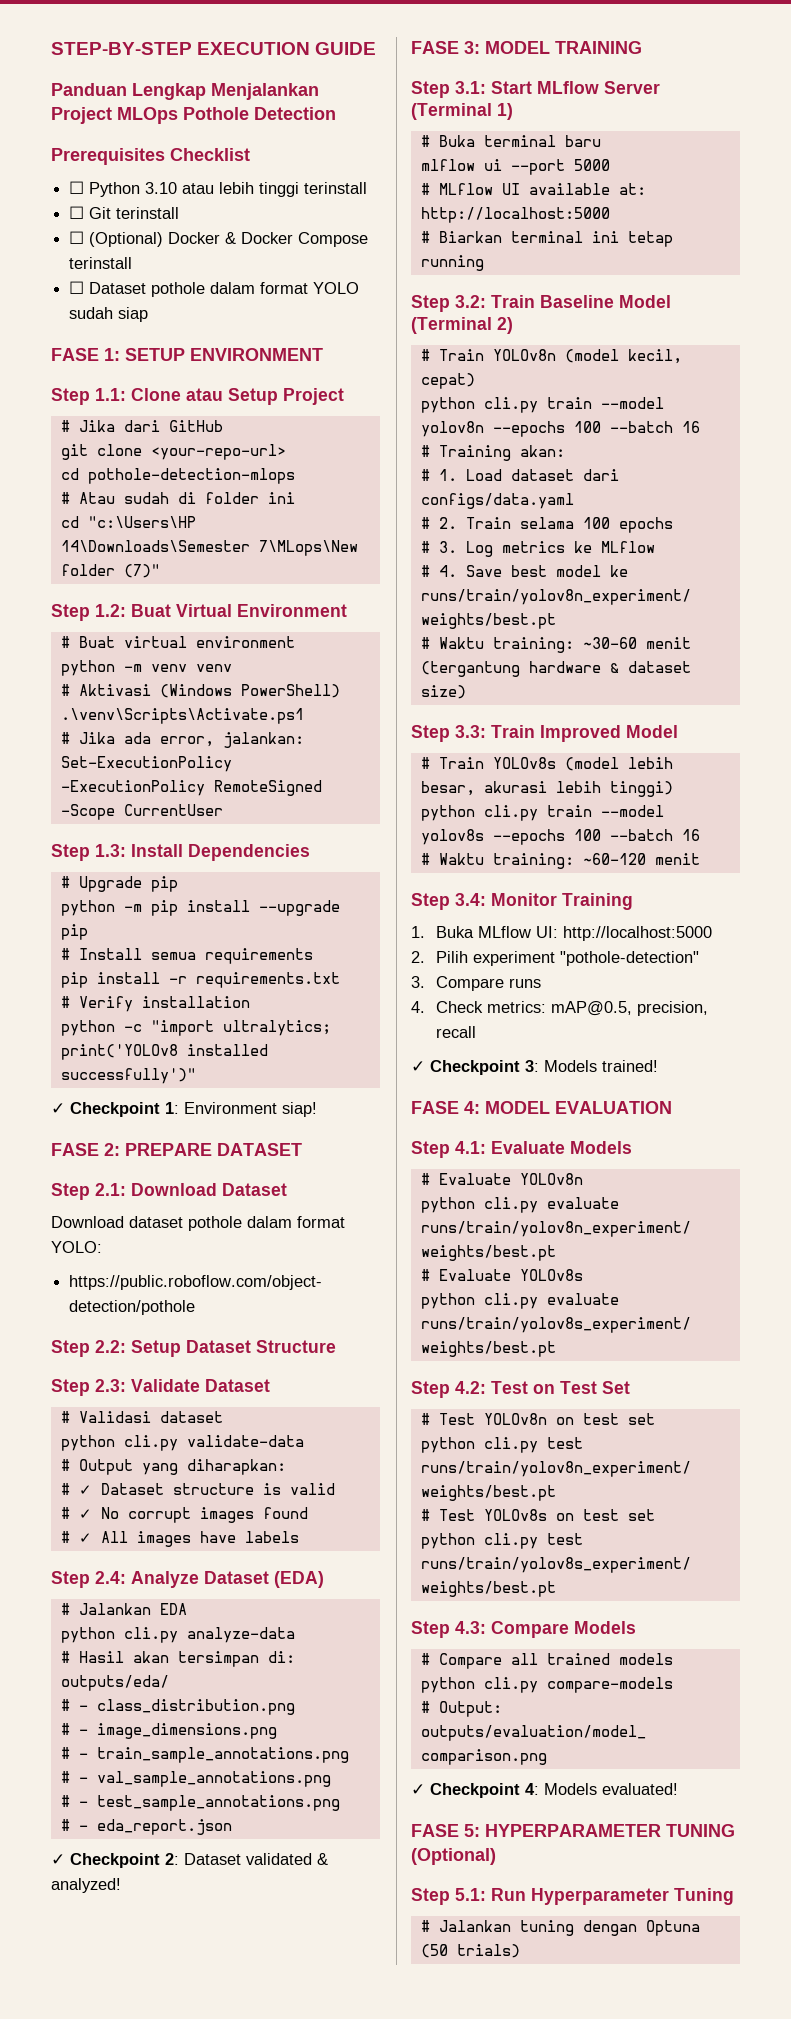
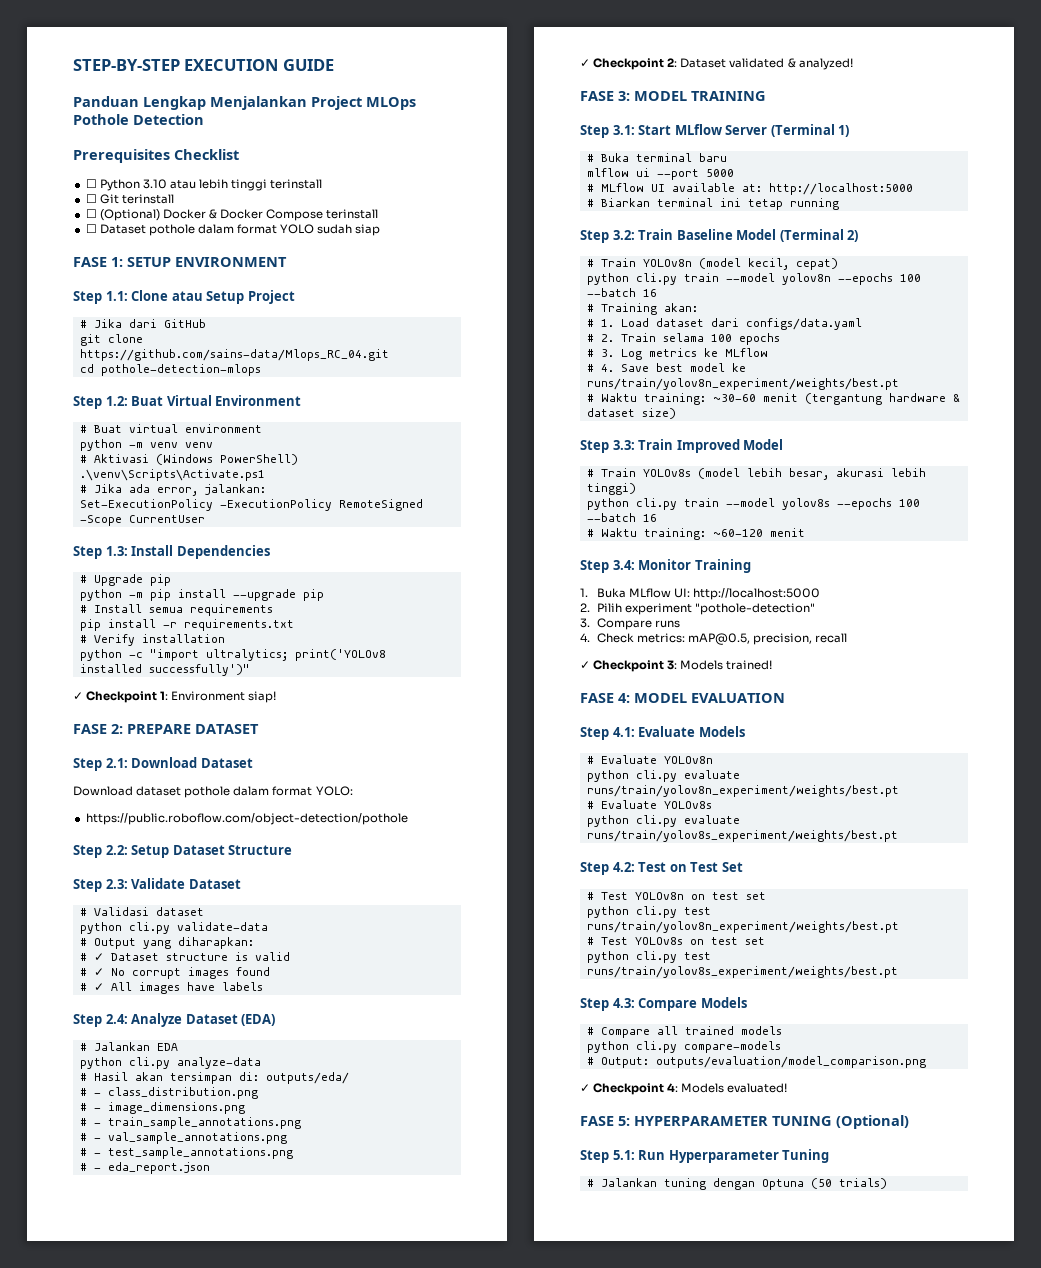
[150,444,286,460] <your-repo-url> -> [79,349,389,361] https://github.com/sains-data/Mlops_RC_04.git
[60,492,295,504] [60,516,196,528] [60,540,358,556] [60,564,160,578] // # Atau sudah di folder ini // cd "c:\Users\HP 14\Downloads\Semester 7\MLops\New folder (7)" -> (261, 370) none

